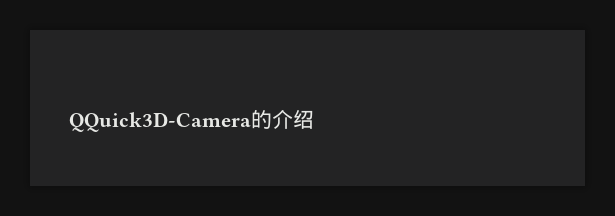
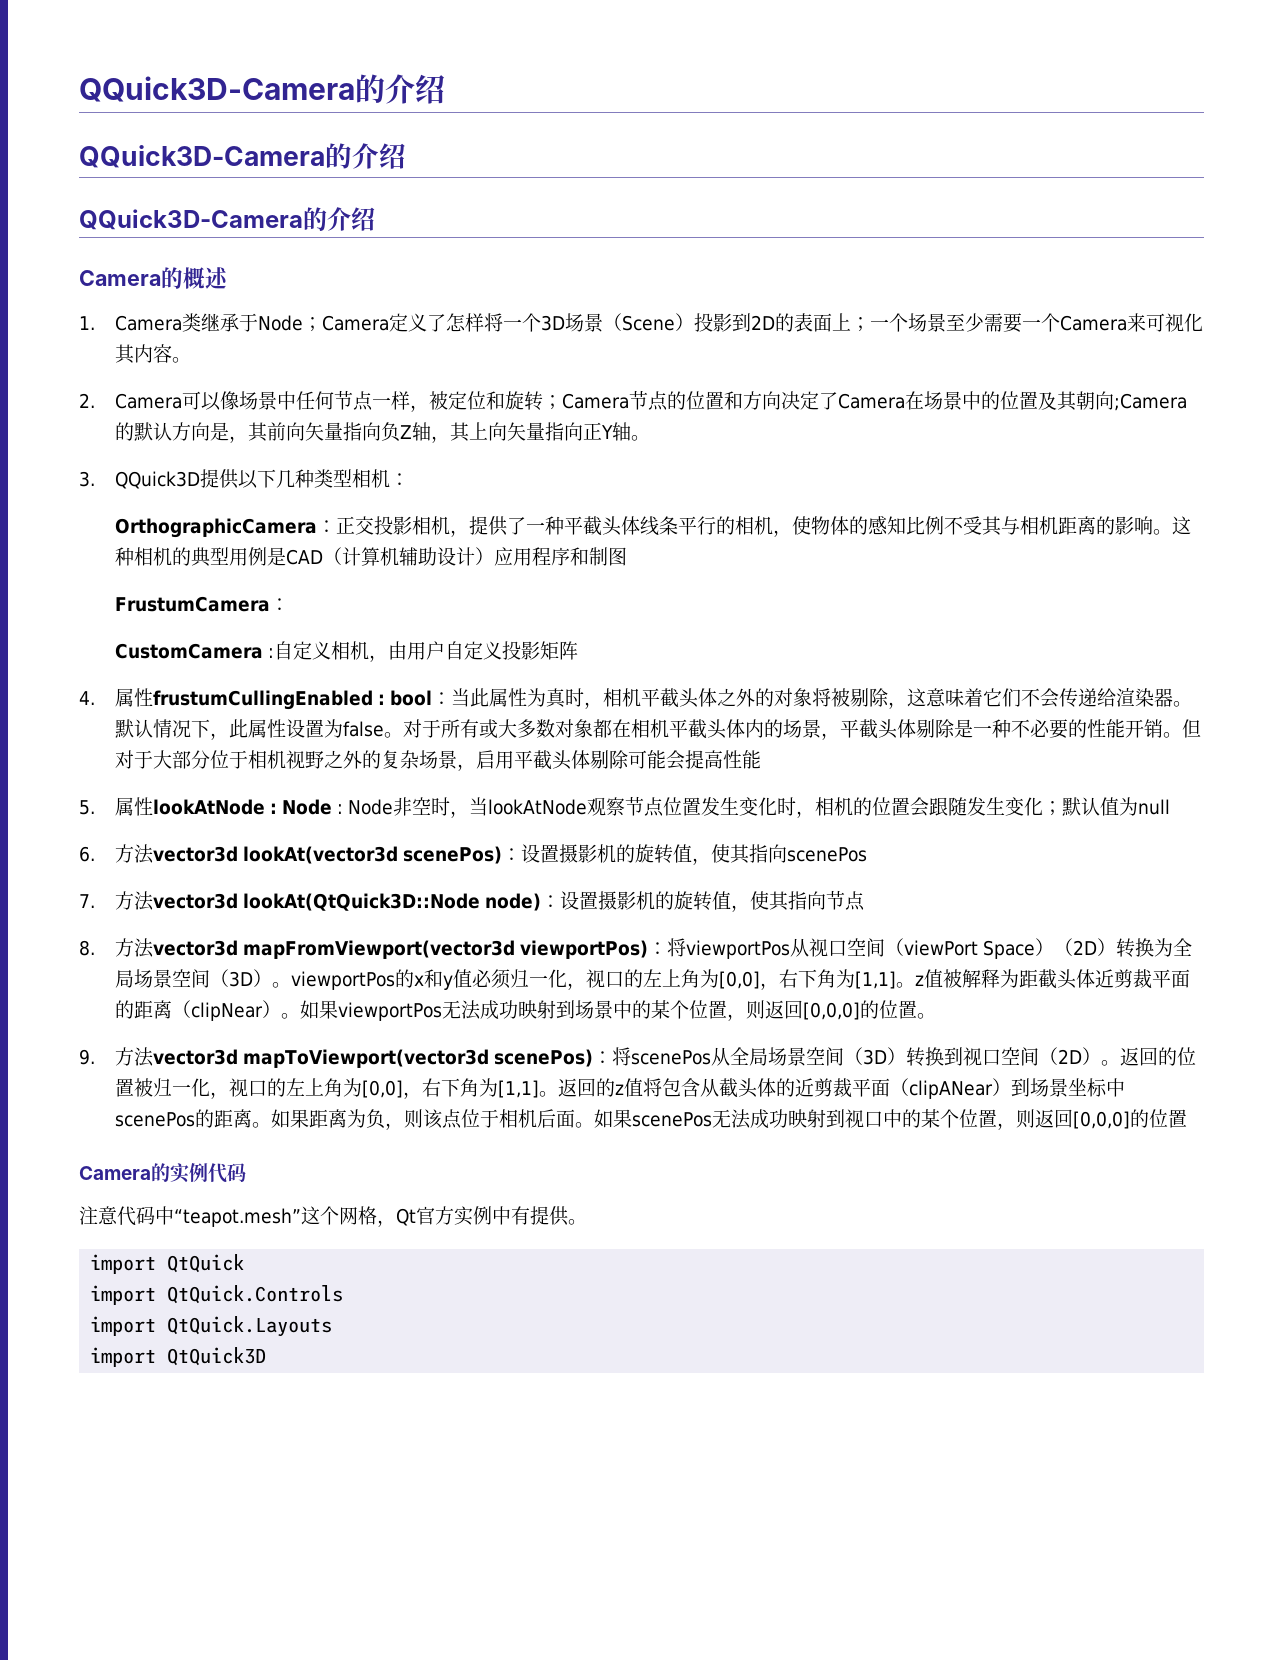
[69,110,314,132] QQuick3D-Camera的介绍 -> [79,74,445,104] [79,143,406,169] [79,207,375,231] [79,267,228,289] [79,313,1203,333] [114,344,191,364] [79,390,1187,412] [114,422,650,443] [79,469,409,489] [114,516,1191,538] [114,547,627,567] [114,596,289,612] [114,641,579,662] [79,687,1193,710] [114,719,1201,740] [114,750,761,771] [79,796,1171,818] [79,844,868,865] [79,890,866,912] [79,938,1193,959] [114,969,1190,990] [114,1000,936,1021] [79,1047,1197,1068] [114,1078,1125,1099] [114,1109,1187,1130] [79,1163,246,1183] [79,1206,587,1227] [90,1254,245,1274] [90,1285,344,1305] [90,1316,333,1337] [90,1347,267,1367] QQuick3D-Camera的介绍 // QQuick3D-Camera的介绍 // QQuick3D-Camera的介绍 // Camera的概述 // 1. Camera类继承于Node；Camera定义了怎样将一个3D场景（Scene）投影到2D的表面上；一个场景至少需要一个Camera来可视化其内容。 // 2. Camera可以像场景中任何节点一样，被定位和旋转；Camera节点的位置和方向决定了Camera在场景中的位置及其朝向;Camera的默认方向是，其前向矢量指向负Z轴，其上向矢量指向正Y轴。 // 3. QQuick3D提供以下几种类型相机： // OrthographicCamera：正交投影相机，提供了一种平截头体线条平行的相机，使物体的感知比例不受其与相机距离的影响。这种相机的典型用例是CAD（计算机辅助设计）应用程序和制图 // FrustumCamera： // CustomCamera :自定义相机，由用户自定义投影矩阵 // 4.属性frustumCullingEnabled : bool：当此属性为真时，相机平截头体之外的对象将被剔除，这意味着它们不会传递给渲染器。默认情况下，此属性设置为false。对于所有或大多数对象都在相机平截头体内的场景，平截头体剔除是一种不必要的性能开销。但对于大部分位于相机视野之外的复杂场景，启用平截头体剔除可能会提高性能 // 5.属性lookAtNode : Node : Node非空时，当lookAtNode观察节点位置发生变化时，相机的位置会跟随发生变化；默认值为null // 6.方法vector3d lookAt(vector3d scenePos)：设置摄影机的旋转值，使其指向scenePos // 7.方法vector3d lookAt(QtQuick3D::Node node)：设置摄影机的旋转值，使其指向节点 // 8.方法vector3d mapFromViewport(vector3d viewportPos)：将viewportPos从视口空间（viewPort Space）（2D）转换为全局场景空间（3D）。viewportPos的x和y值必须归一化，视口的左上角为[0,0]，右下角为[1,1]。z值被解释为距截头体近剪裁平面的距离（clipNear）。如果viewportPos无法成功映射到场景中的某个位置，则返回[0,0,0]的位置。 // 9.方法vector3d mapToViewport(vector3d scenePos)：将scenePos从全局场景空间（3D）转换到视口空间（2D）。返回的位置被归一化，视口的左上角为[0,0]，右下角为[1,1]。返回的z值将包含从截头体的近剪裁平面（clipANear）到场景坐标中scenePos的距离。如果距离为负，则该点位于相机后面。如果scenePos无法成功映射到视口中的某个位置，则返回[0,0,0]的位置 // Camera的实例代码 // 注意代码中“teapot.mesh”这个网格，Qt官方实例中有提供。 // import QtQuick // import QtQuick.Controls // import QtQuick.Layouts // import QtQuick3D

